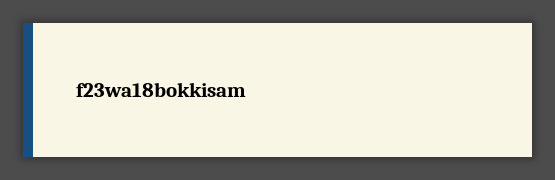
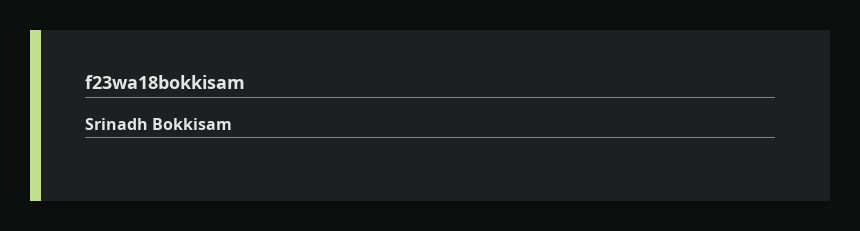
(246, 89) none -> [85,118,233,130] // Srinadh Bokkisam

